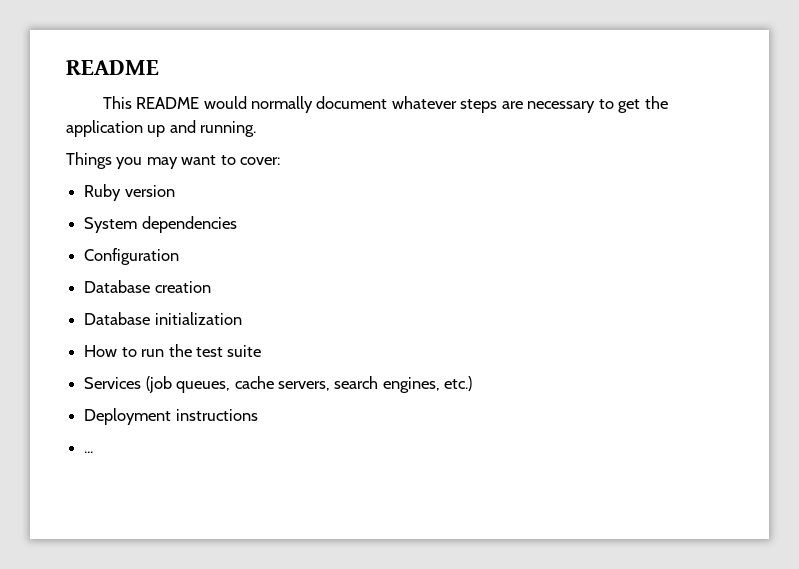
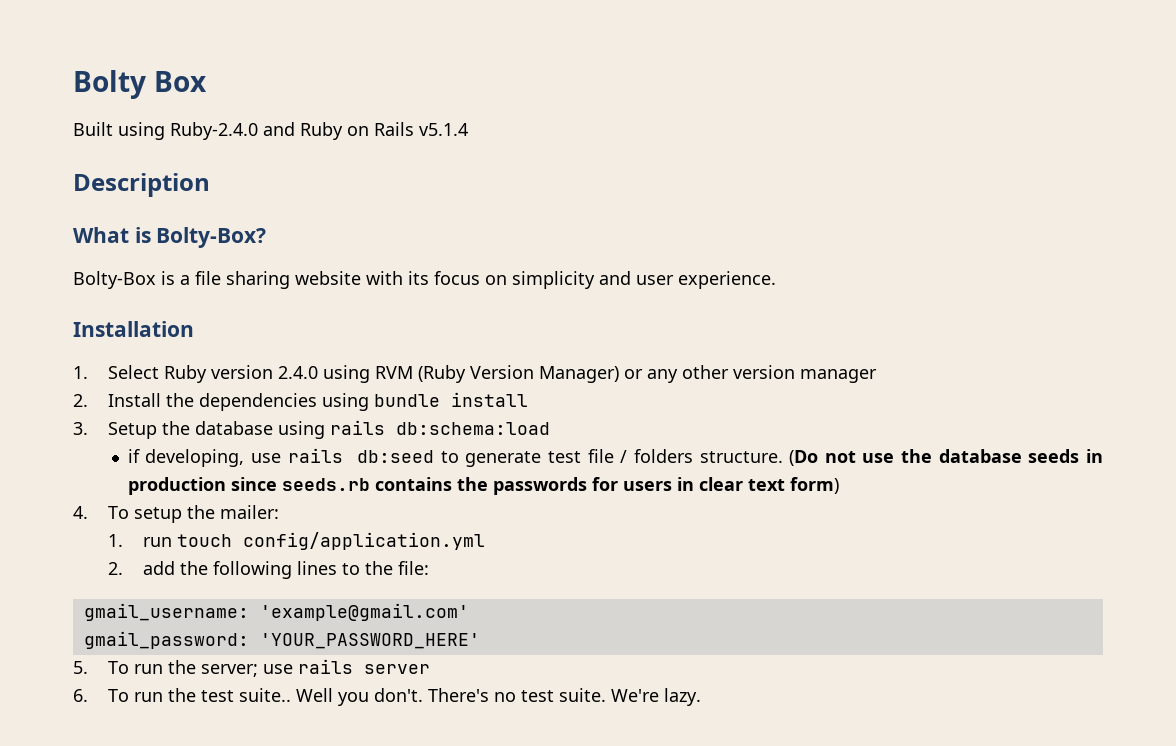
[66,60,159,75] [102,96,668,113] [66,120,257,137] [66,152,281,169] [84,184,175,201] [84,216,237,233] [84,248,180,265] [84,280,211,293] [84,312,242,325] [84,344,262,357] [84,376,473,393] [84,408,258,425] [84,451,94,453] README // This README would normally document whatever steps are necessary to get the application up and running. // Things you may want to cover: // Ruby version // System dependencies // Configuration // Database creation // Database initialization // How to run the test suite // Services (job queues, cache servers, search engines, etc.) // Deployment instructions // ... -> [73,70,207,99] [73,122,468,140] [73,173,210,197] [73,227,267,248] [73,271,776,289] [73,321,194,337] [73,365,877,383] [73,392,528,411] [73,420,550,439] [127,448,1104,467] [127,477,839,495] [73,505,279,523] [107,532,485,550] [107,561,429,579] [83,603,469,621] [83,631,480,649] [73,659,430,677] [73,688,701,706] Bolty Box // Built using Ruby-2.4.0 and Ruby on Rails v5.1.4 // Description // What is Bolty-Box? // Bolty-Box is a file sharing website with its focus on simplicity and user experience. // Installation // 1. Select Ruby version 2.4.0 using RVM (Ruby Version Manager) or any other version manager // 2. Install the dependencies using bundle install // 3. Setup the database using rails db:schema:load // if developing, use rails db:seed to generate test file / folders structure. (Do not use the database seeds in production since seeds.rb contains the passwords for users in clear text form) // 4. To setup the mailer: // 1. run touch config/application.yml // 2. add the following lines to the file: // gmail_username: 'example@gmail.com' // gmail_password: 'YOUR_PASSWORD_HERE' // 5. To run the server; use rails server // 6. To run the test suite.. Well you don't. There's no test suite. We're lazy.

